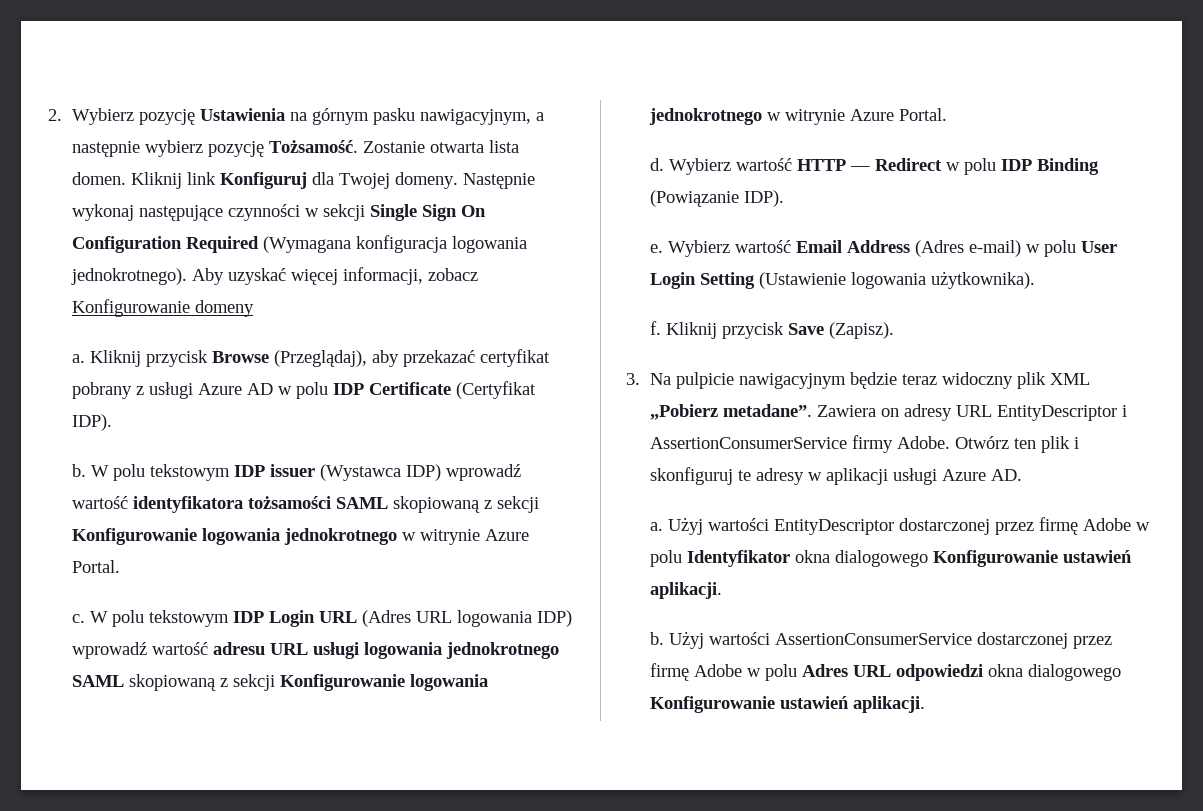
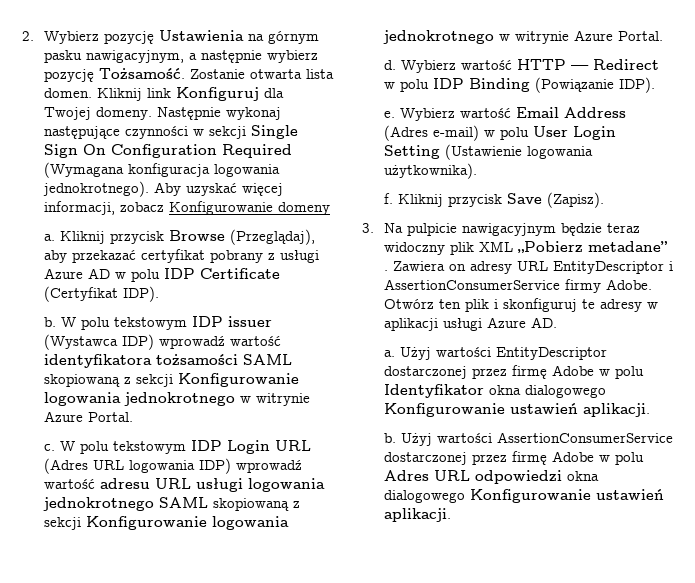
[723,404,813,417] metadane”. -> [587,241,668,252] [383,270,388,271] metadane” .

